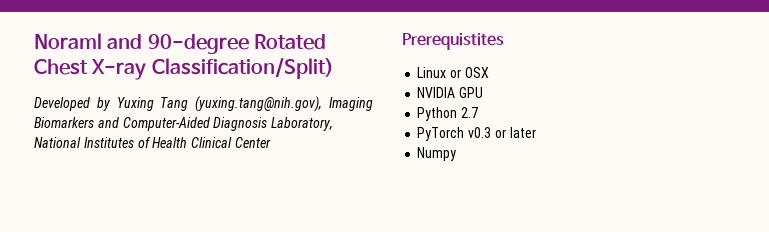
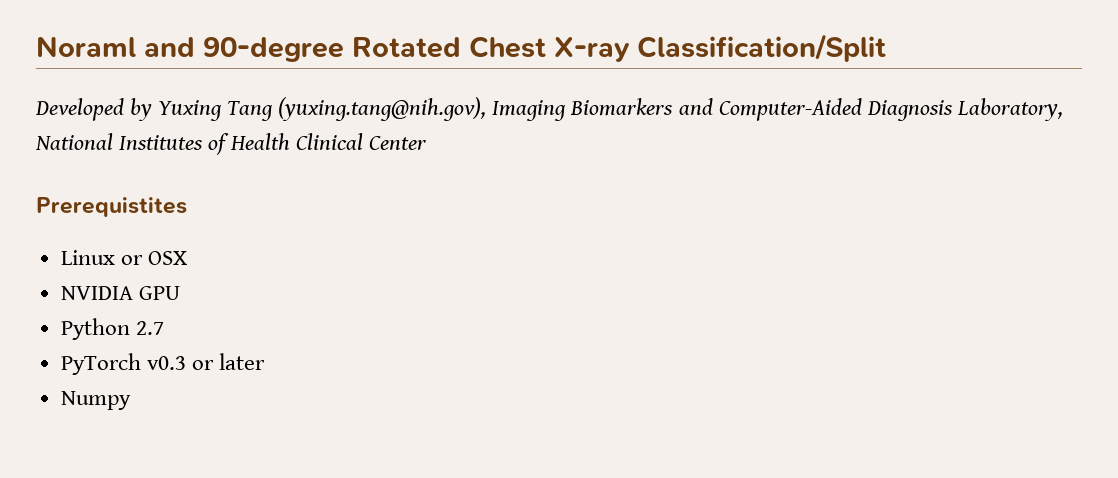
[151,58,334,79] Classification/Split) -> [637,34,886,62] Classification/Split

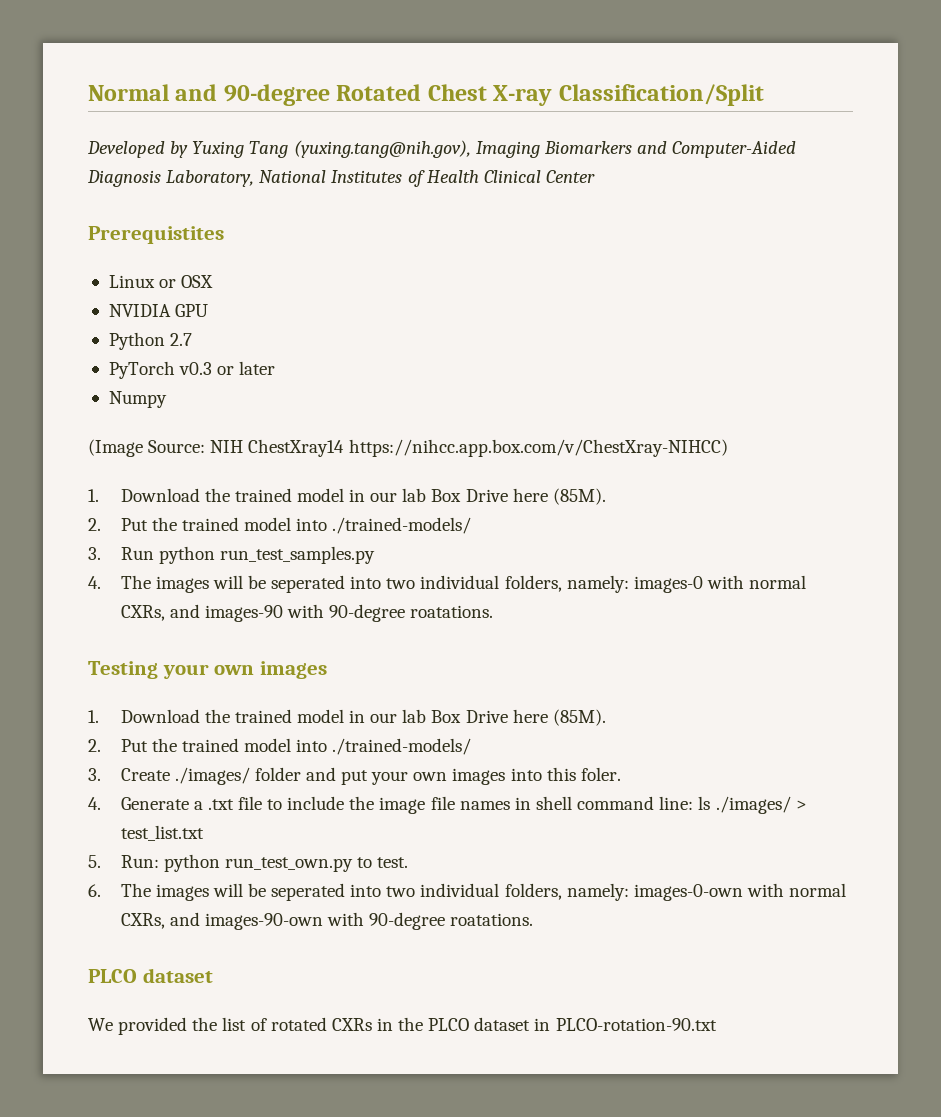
[36,36,136,57] Noraml -> [88,84,169,101] Normal
(131, 400) none -> [88,439,728,457] [88,488,606,505] [88,517,472,534] [88,546,375,564] [88,575,807,593] [120,604,494,622] [88,661,327,679] [88,709,606,726] [88,738,472,755] [88,767,621,785] [88,796,807,814] [120,825,204,841] [88,854,409,872] [88,883,847,901] [120,912,534,930] [88,968,213,983] [88,1017,717,1035] // (Image Source: NIH ChestXray14 https://nihcc.app.box.com/v/ChestXray-NIHCC) // 1. Download the trained model in our lab Box Drive here (85M). // 2. Put the trained model into ./trained-models/ // 3. Run python run_test_samples.py // 4. The images will be seperated into two individual folders, namely: images-0 with normal CXRs, and images-90 with 90-degree roatations. // Testing your own images // 1. Download the trained model in our lab Box Drive here (85M). // 2. Put the trained model into ./trained-models/ // 3. Create ./images/ folder and put your own images into this foler. // 4. Generate a .txt file to include the image file names in shell command line: ls ./images/ > test_list.txt // 5. Run: python run_test_own.py to test. // 6. The images will be seperated into two individual folders, namely: images-0-own with normal CXRs, and images-90-own with 90-degree roatations. // PLCO dataset // We provided the list of rotated CXRs in the PLCO dataset in PLCO-rotation-90.txt

